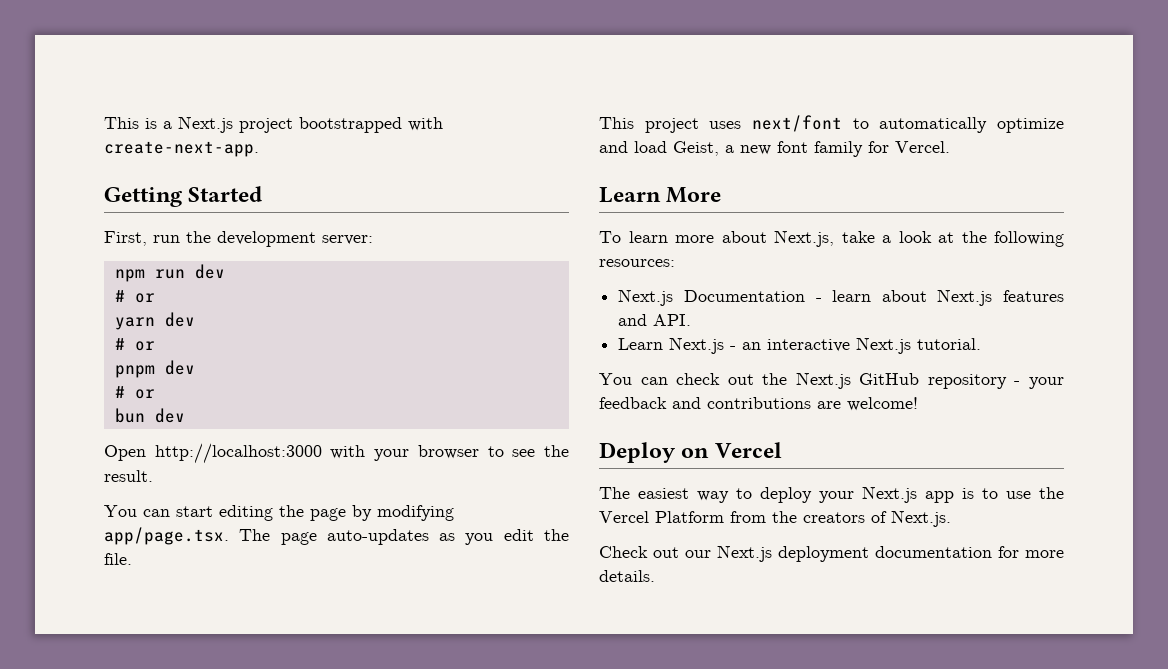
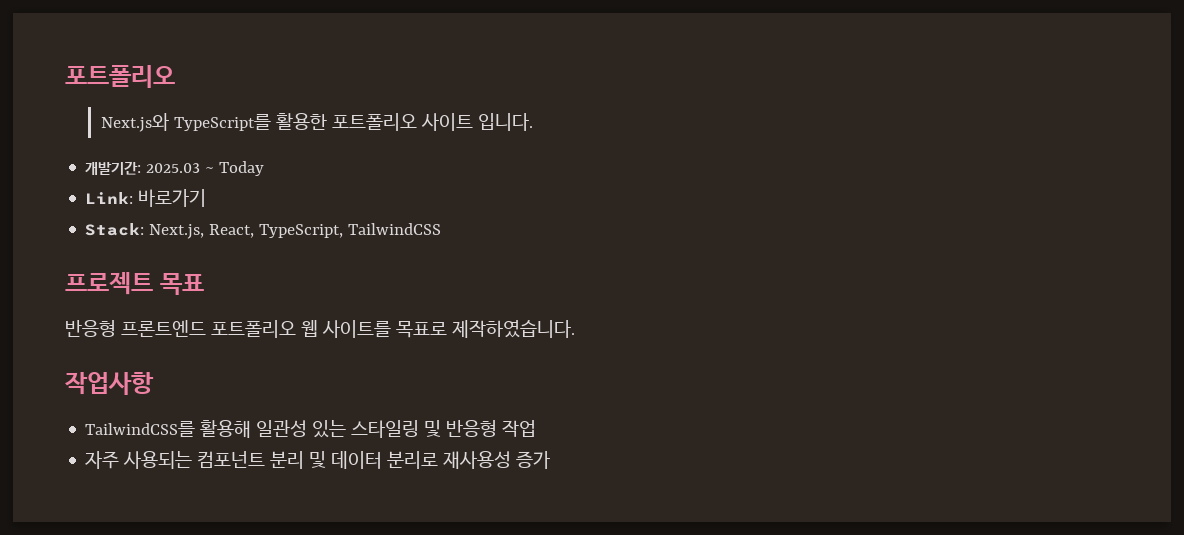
[104,116,443,133] [104,141,259,157] [104,186,263,207] [104,231,373,247] [114,264,225,282] [114,290,155,303] [114,312,195,330] [114,338,155,351] [114,360,195,378] [114,386,155,399] [114,408,185,423] [104,443,569,464] [104,470,153,482] [104,505,454,521] [104,527,569,545] [104,553,132,565] [599,115,1064,133] [599,141,950,157] [599,187,722,203] [599,230,1064,247] [599,259,675,267] [618,289,1064,306] [618,314,692,326] [618,337,982,354] [599,372,1064,389] [599,397,918,411] [599,442,782,463] [599,486,1064,503] [599,510,951,527] [599,545,1064,562] [599,570,655,582] This is a Next.js project bootstrapped with create-next-app. // Getting Started // First, run the development server: // npm run dev // # or // yarn dev // # or // pnpm dev // # or // bun dev // Open http://localhost:3000 with your browser to see the result. // You can start editing the page by modifying app/page.tsx. The page auto-updates as you edit the file. // This project uses next/font to automatically optimize and load Geist, a new font family for Vercel. // Learn More // To learn more about Next.js, take a look at the following resources: // Next.js Documentation - learn about Next.js features and API. // Learn Next.js - an interactive Next.js tutorial. // You can check out the Next.js GitHub repository - your feedback and contributions are welcome! // Deploy on Vercel // The easiest way to deploy your Next.js app is to use the Vercel Platform from the creators of Next.js. // Check out our Next.js deployment documentation for more details. -> [65,65,175,88] [101,113,533,132] [85,161,265,176] [85,189,207,207] [85,223,442,239] [65,272,204,295] [65,320,575,338] [65,372,154,395] [85,420,537,438] [85,451,551,469] 포트폴리오 // Next.js와 TypeScript를 활용한 포트폴리오 사이트 입니다. // 개발기간: 2025.03 ~ Today // Link: 바로가기 // Stack: Next.js, React, TypeScript, TailwindCSS // 프로젝트 목표 // 반응형 프론트엔드 포트폴리오 웹 사이트를 목표로 제작하였습니다. // 작업사항 // TailwindCSS를 활용해 일관성 있는 스타일링 및 반응형 작업 // 자주 사용되는 컴포넌트 분리 및 데이터 분리로 재사용성 증가

